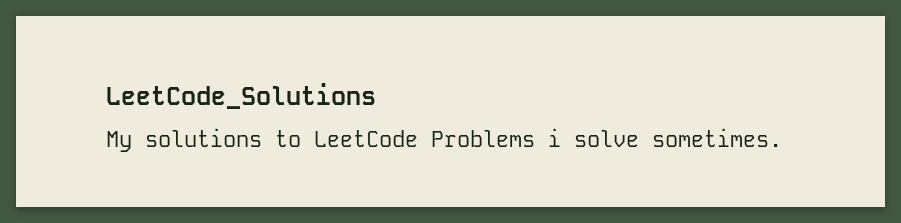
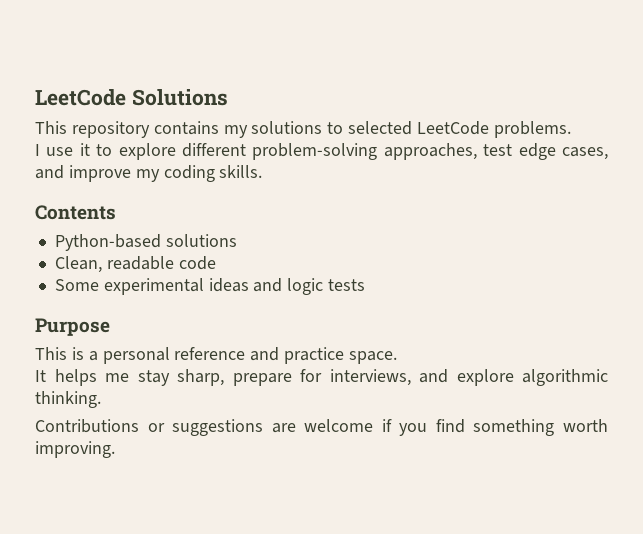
[106,83,376,109] [106,128,782,152] LeetCode_Solutions // My solutions to LeetCode Problems i solve sometimes. -> [35,89,228,106] [35,121,571,138] [35,143,608,160] [35,165,263,182] [35,205,116,220] [54,234,237,251] [54,256,216,273] [54,278,366,295] [35,318,110,336] [35,347,398,364] [35,369,608,386] [35,391,101,408] [35,419,608,436] [35,441,115,458] LeetCode Solutions // This repository contains my solutions to selected LeetCode problems. // I use it to explore different problem-solving approaches, test edge cases, and improve my coding skills. // Contents // Python-based solutions // Clean, readable code // Some experimental ideas and logic tests // Purpose // This is a personal reference and practice space. // It helps me stay sharp, prepare for interviews, and explore algorithmic thinking. // Contributions or suggestions are welcome if you find something worth improving.

